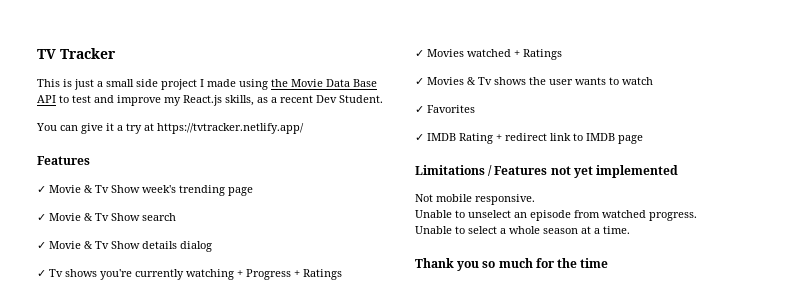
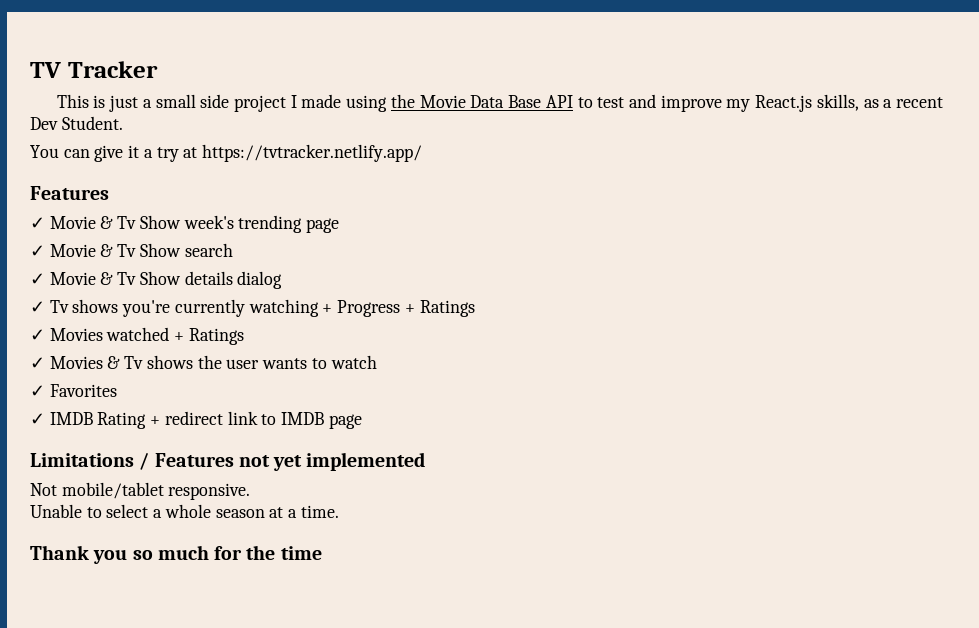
[436,194,472,202] mobile -> [61,482,164,499] mobile/tablet
[415,210,697,221] // Unable to unselect an episode from watched progress. -> (251, 491) none

